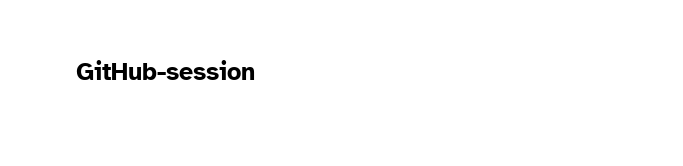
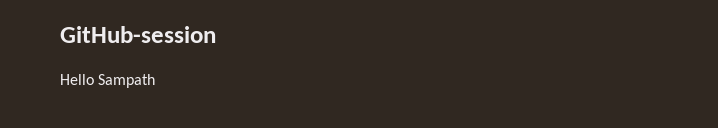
(255, 70) none -> [60,74,156,88] // Hello Sampath

